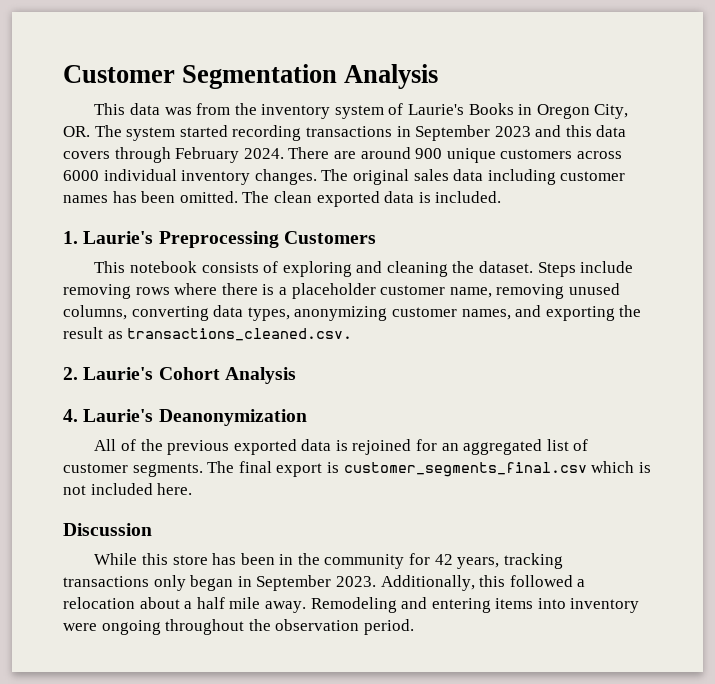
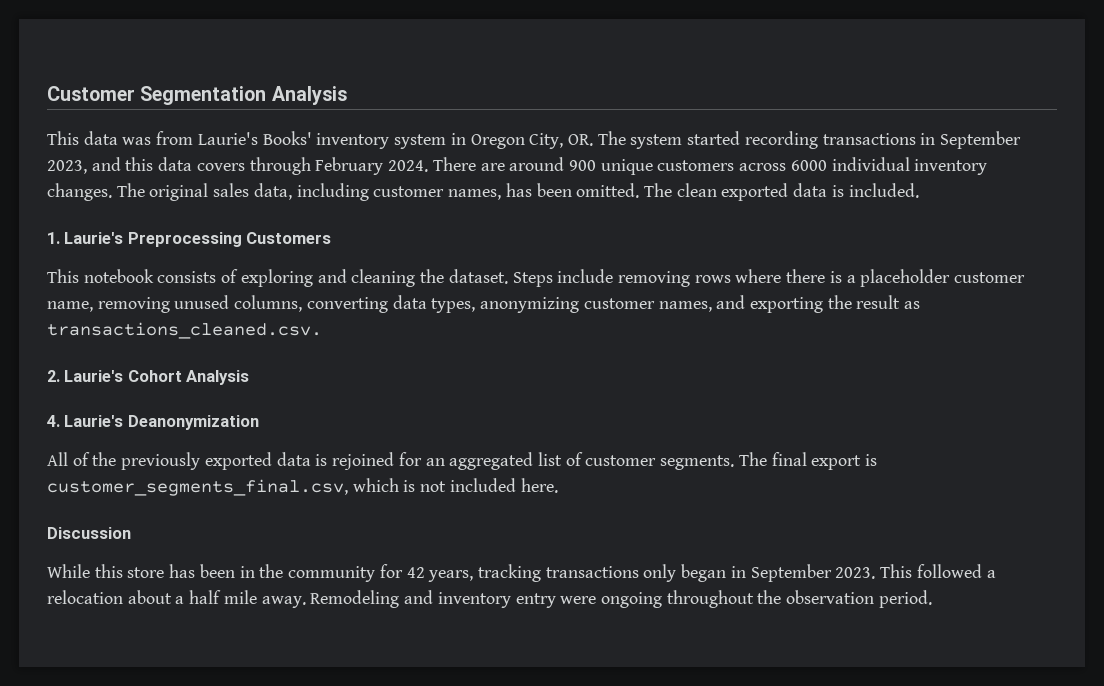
[234,103,514,119] the inventory system of Laurie's Books -> [197,131,447,149] Laurie's Books' inventory system
[494,126,531,137] 2023 -> [47,160,87,174] 2023,
[453,169,484,181] data -> [253,183,292,200] data,
[63,195,108,203] names -> [448,189,502,200] names,
[167,440,230,455] previous -> [121,452,201,470] previously
[343,462,587,477] customer_segments_final.csv -> [47,479,348,496] customer_segments_final.csv,
[380,575,506,591] Additionally, this -> [880,564,913,578] This
[431,598,640,613] entering items into inventory -> [437,592,556,608] inventory entry

